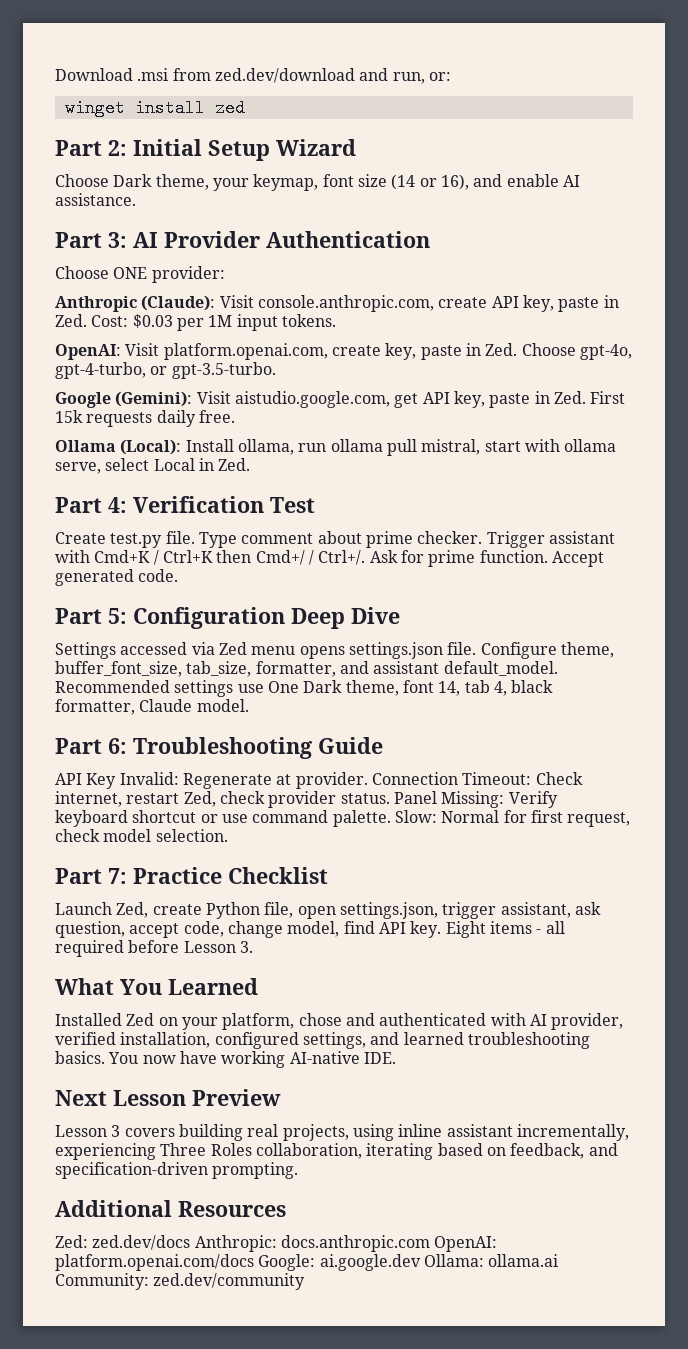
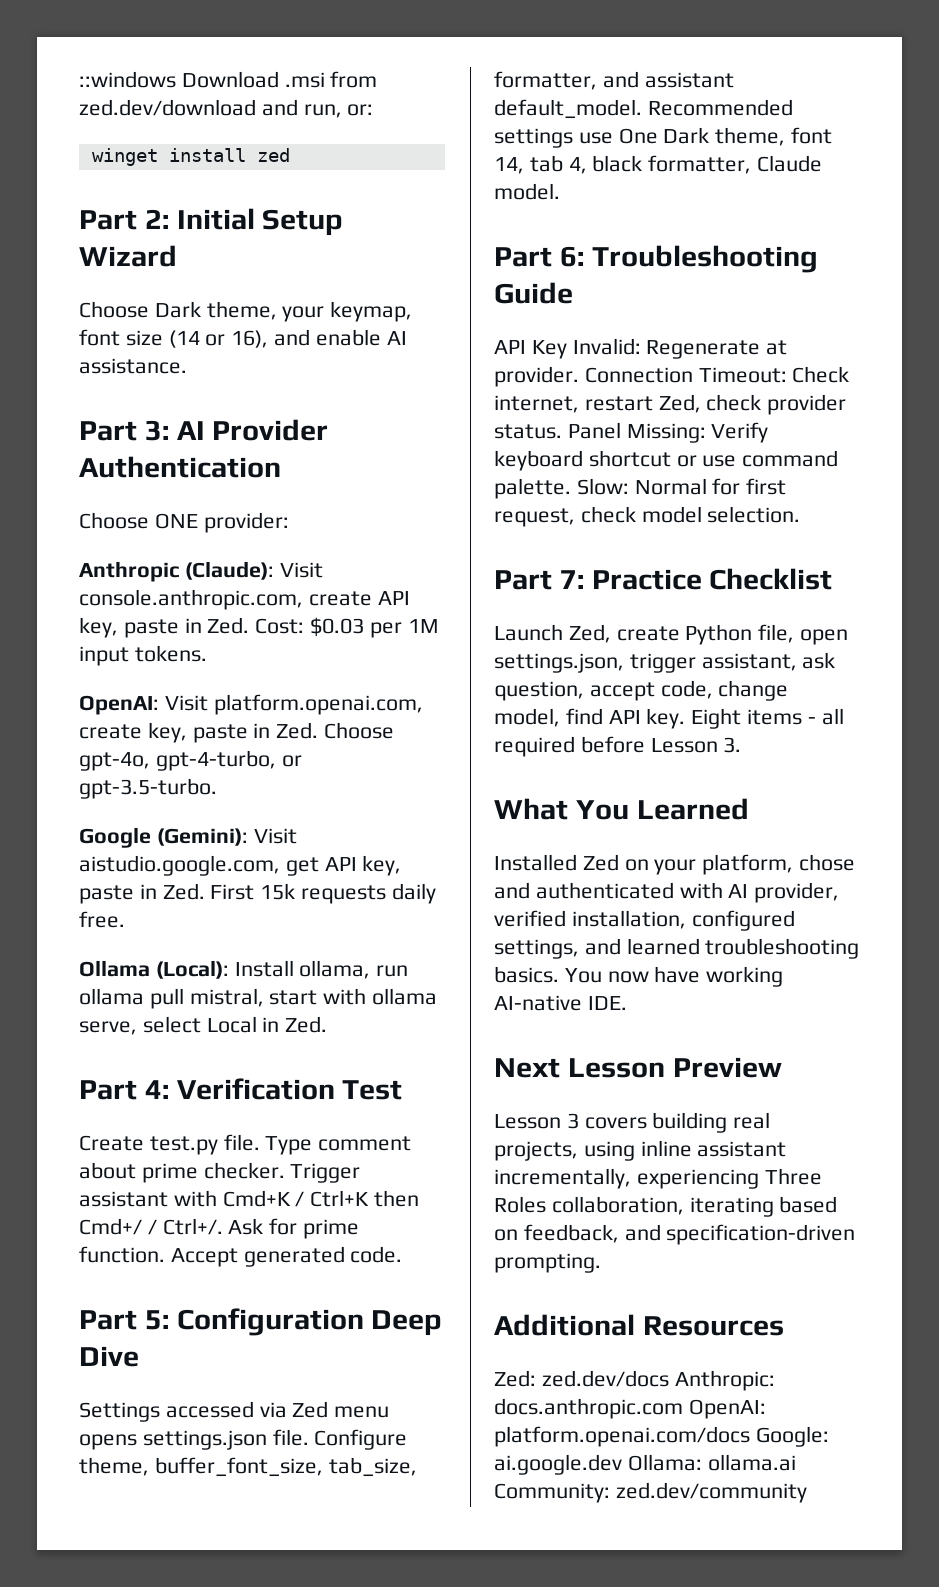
(55, 74) none -> [79,71,176,88] ::windows

